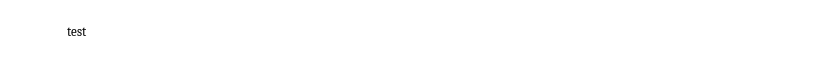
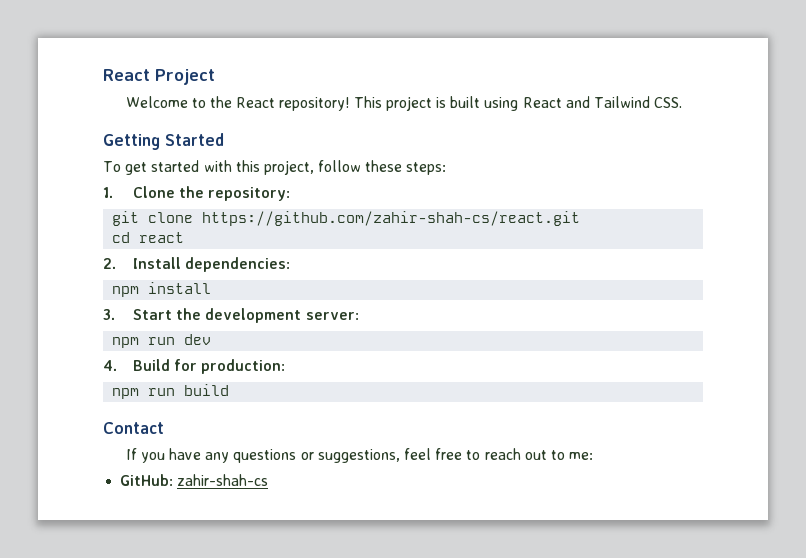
[67,27,87,36] test -> [103,69,215,85] [125,96,683,111] [103,133,224,150] [103,160,447,175] [103,186,291,201] [112,211,581,226] [112,232,185,243] [103,257,291,272] [112,282,212,297] [103,308,359,323] [112,334,212,348] [103,359,286,374] [112,384,230,399] [103,422,164,434] [125,448,594,463] [120,474,269,486] React Project // Welcome to the React repository! This project is built using React and Tailwind CSS. // Getting Started // To get started with this project, follow these steps: // 1. Clone the repository: // git clone https://github.com/zahir-shah-cs/react.git // cd react // 2. Install dependencies: // npm install // 3. Start the development server: // npm run dev // 4. Build for production: // npm run build // Contact // If you have any questions or suggestions, feel free to reach out to me: // GitHub: zahir-shah-cs

